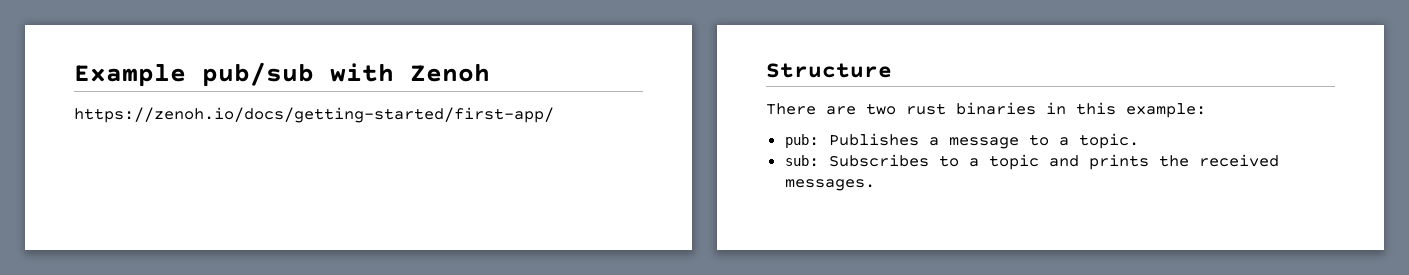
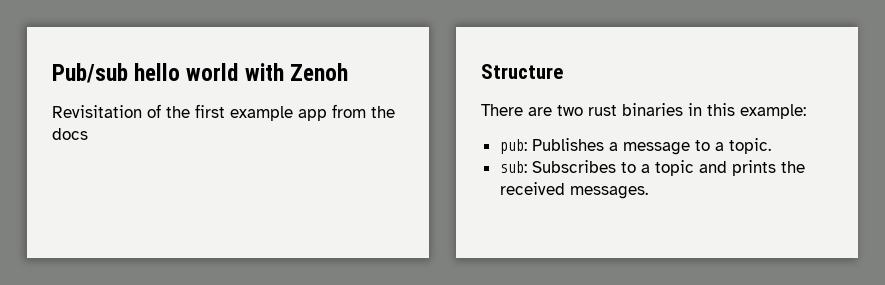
[74,62,314,87] Example pub/sub -> [52,63,239,83] Pub/sub hello world
[74,107,554,123] https://zenoh.io/docs/getting-started/first-app/ -> [52,104,395,121] [52,128,88,140] Revisitation of the first example app from the docs

